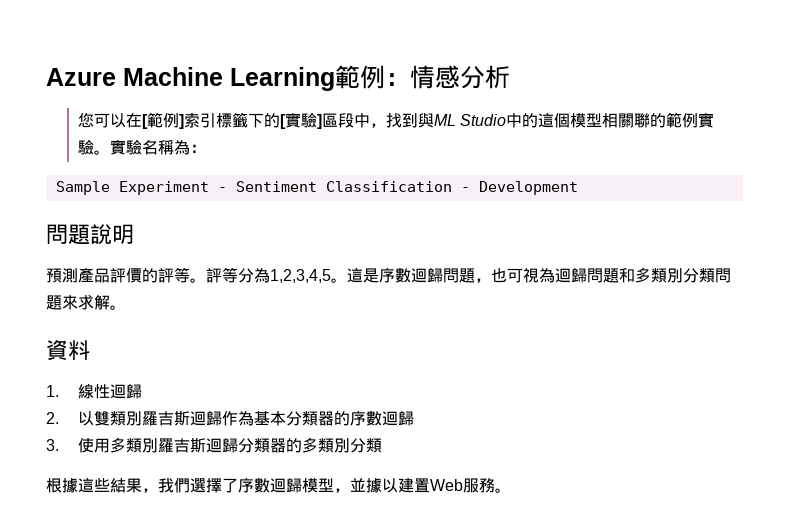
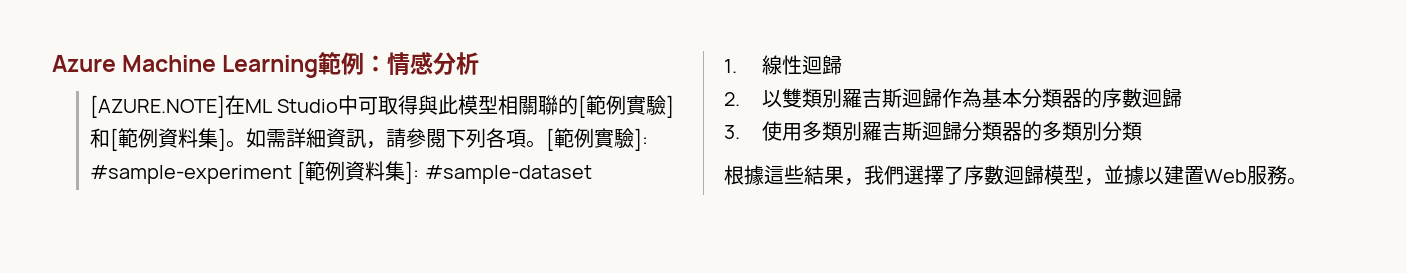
[77,112,571,129] 您可以在[範例]索引標籤下的[實驗]區段中，找到與ML Studio中的這個 -> [89,95,459,118] [AZURE.NOTE]在ML Studio中可取得與此
[666,112,715,128] [77,139,206,155] [55,181,578,195] [46,224,134,245] [46,267,731,283] [46,294,126,310] [46,340,90,361] 範例實驗。實驗名稱為： // Sample Experiment - Sentiment Classification - Development // 問題說明 // 預測產品評價的評等。評等分為1,2,3,4,5。這是序數迴歸問題，也可視為迴歸問題和多類別分類問題來求解。 // 資料 -> [578,95,675,118] [89,128,648,151] [89,161,592,184] [範例實驗]和[範例資料集]。如需詳細資訊，請參閱下列各項。[範例實驗]: #sample-experiment [範例資料集]: #sample-dataset

